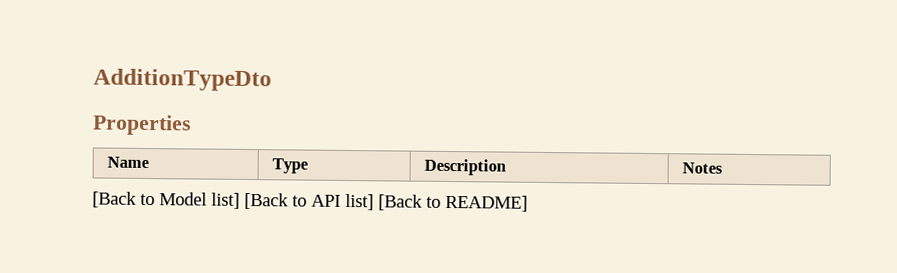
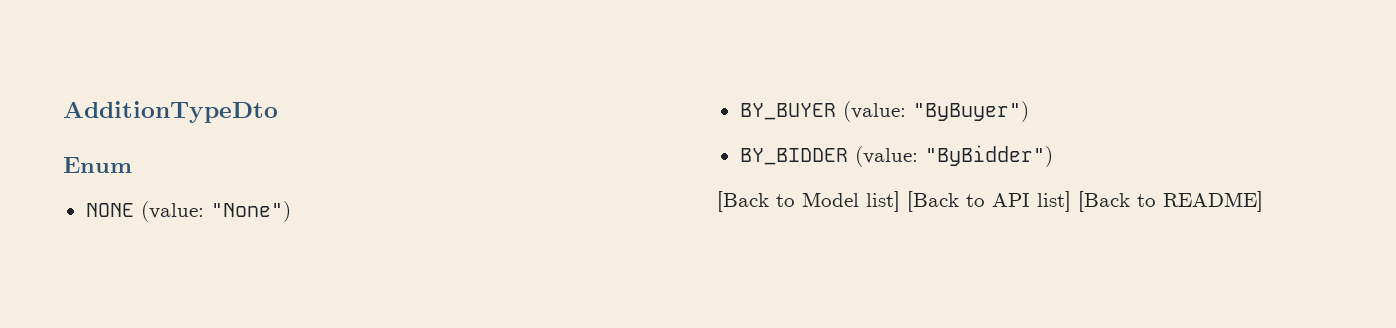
[93,114,191,136] [106,156,149,169] [271,158,308,174] [423,158,506,176] [681,162,723,174] Properties // Name | Type | Description | Notes -> [63,157,132,173] [85,201,291,222] [739,101,1029,122] [739,145,1053,167] Enum // NONE (value: "None") // BY_BUYER (value: "ByBuyer") // BY_BIDDER (value: "ByBidder")

